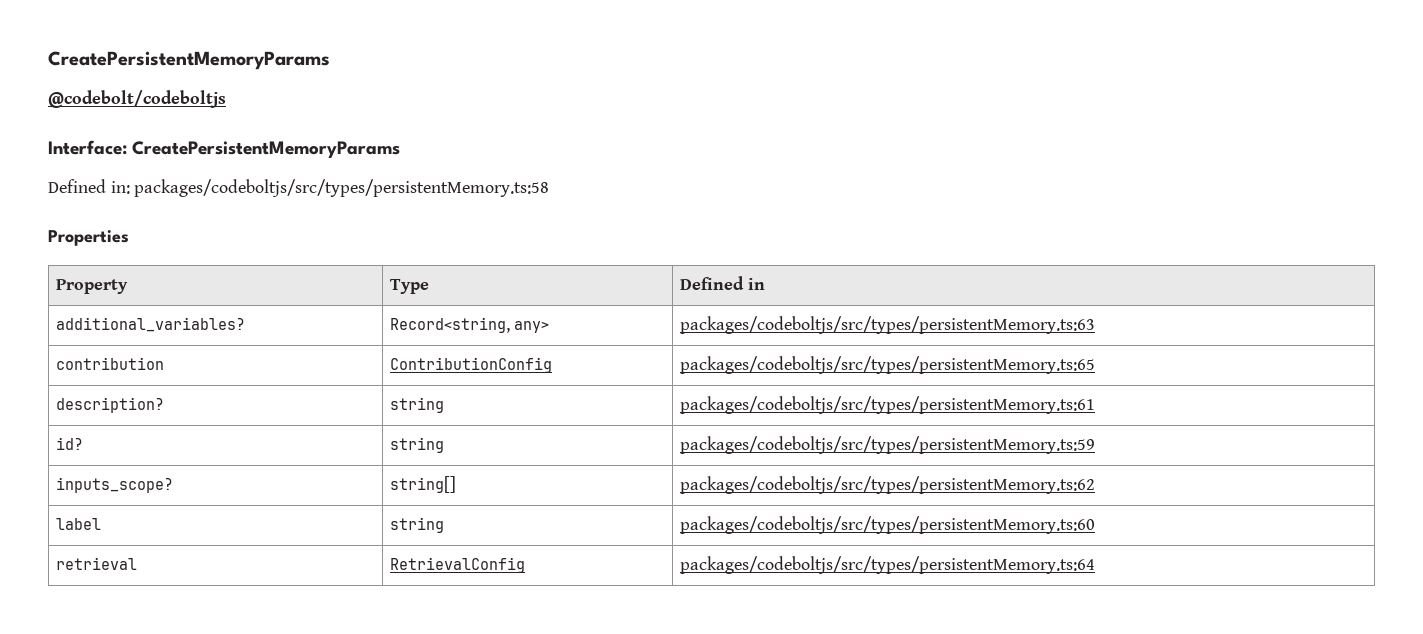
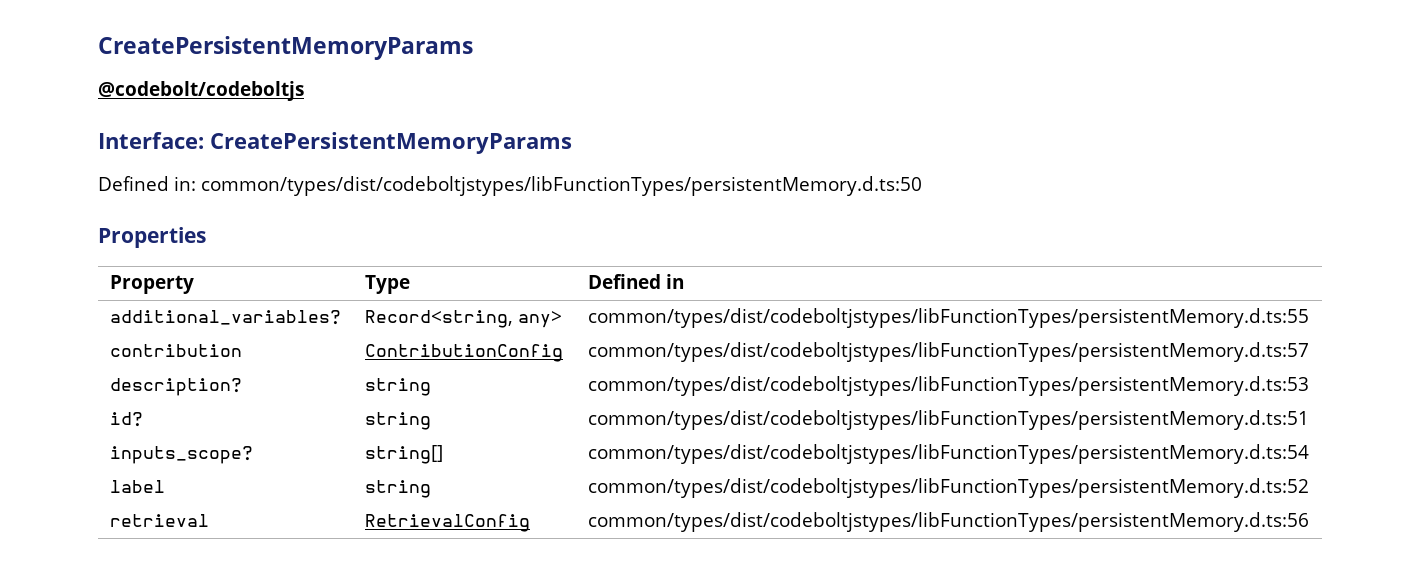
[134,179,550,197] packages/codeboltjs/src/types/persistentMemory.ts:58 -> [201,176,922,196] common/types/dist/codeboltjstypes/libFunctionTypes/persistentMemory.d.ts:50
[679,316,1095,334] packages/codeboltjs/src/types/persistentMemory.ts:63 -> [587,308,1309,328] common/types/dist/codeboltjstypes/libFunctionTypes/persistentMemory.d.ts:55
[679,356,1095,374] packages/codeboltjs/src/types/persistentMemory.ts:65 -> [587,342,1309,362] common/types/dist/codeboltjstypes/libFunctionTypes/persistentMemory.d.ts:57
[679,396,1095,414] packages/codeboltjs/src/types/persistentMemory.ts:61 -> [587,376,1309,396] common/types/dist/codeboltjstypes/libFunctionTypes/persistentMemory.d.ts:53
[679,436,1095,454] packages/codeboltjs/src/types/persistentMemory.ts:59 -> [587,410,1309,430] common/types/dist/codeboltjstypes/libFunctionTypes/persistentMemory.d.ts:51
[679,476,1095,494] packages/codeboltjs/src/types/persistentMemory.ts:62 -> [587,444,1309,464] common/types/dist/codeboltjstypes/libFunctionTypes/persistentMemory.d.ts:54
[679,516,1095,534] packages/codeboltjs/src/types/persistentMemory.ts:60 -> [587,478,1309,498] common/types/dist/codeboltjstypes/libFunctionTypes/persistentMemory.d.ts:52
[679,556,1095,574] packages/codeboltjs/src/types/persistentMemory.ts:64 -> [587,512,1309,532] common/types/dist/codeboltjstypes/libFunctionTypes/persistentMemory.d.ts:56

